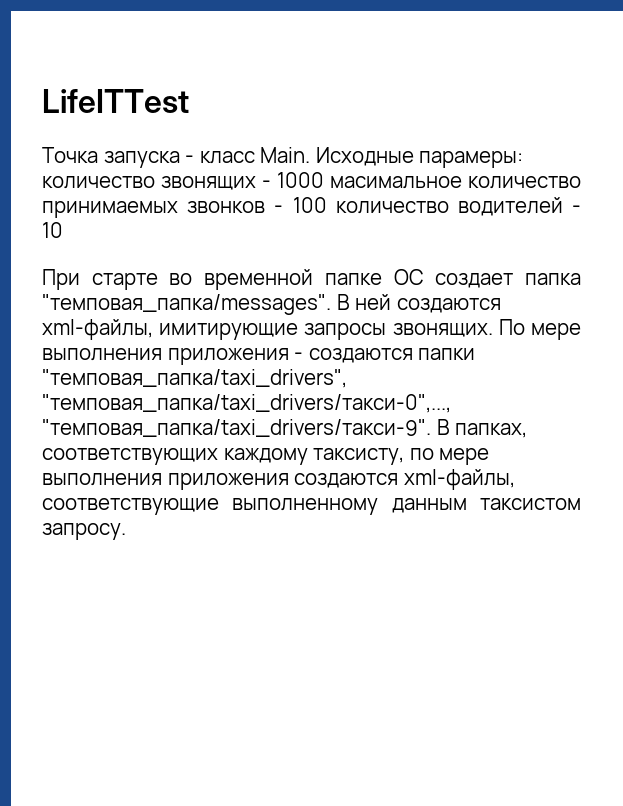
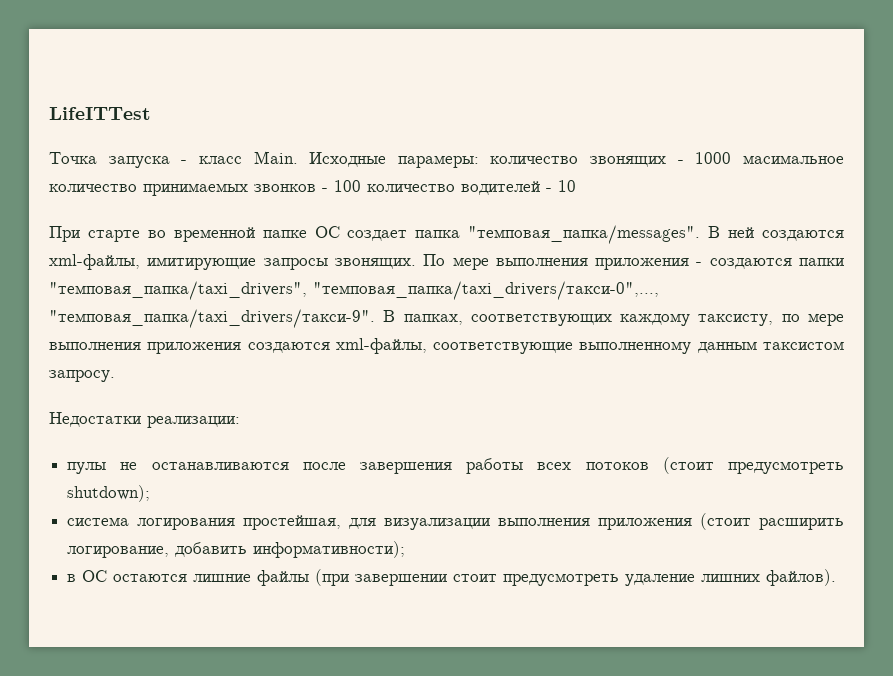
(126, 531) none -> [49,412,240,428] [67,457,844,474] [67,485,151,502] [67,513,845,530] [67,541,406,558] [67,569,837,586] // Недостатки реализации: // пулы не останавливаются после завершения работы всех потоков (стоит предусмотреть shutdown); // система логирования простейшая, для визуализации выполнения приложения (стоит расширить логирование, добавить информативности); // в ОС остаются лишние файлы (при завершении стоит предусмотреть удаление лишних файлов).

